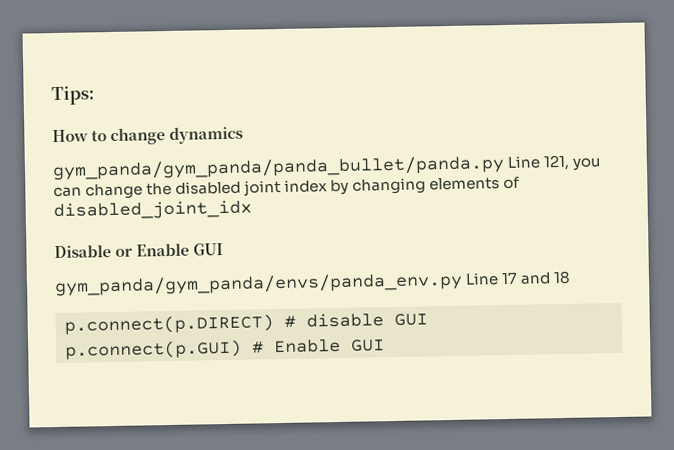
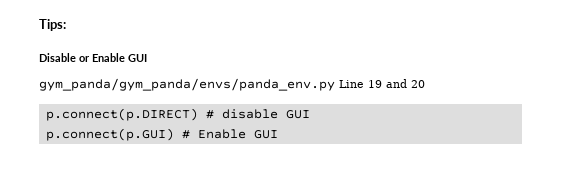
[52,126,244,146] [52,154,602,181] [53,176,521,200] [53,199,252,221] // How to change dynamics // gym_panda/gym_panda/panda_bullet/panda.py Line 121, you can change the disabled joint index by changing elements of disabled_joint_idx -> (66, 25) none
[501,270,572,285] 17 and 18 -> [368,79,425,88] 19 and 20

